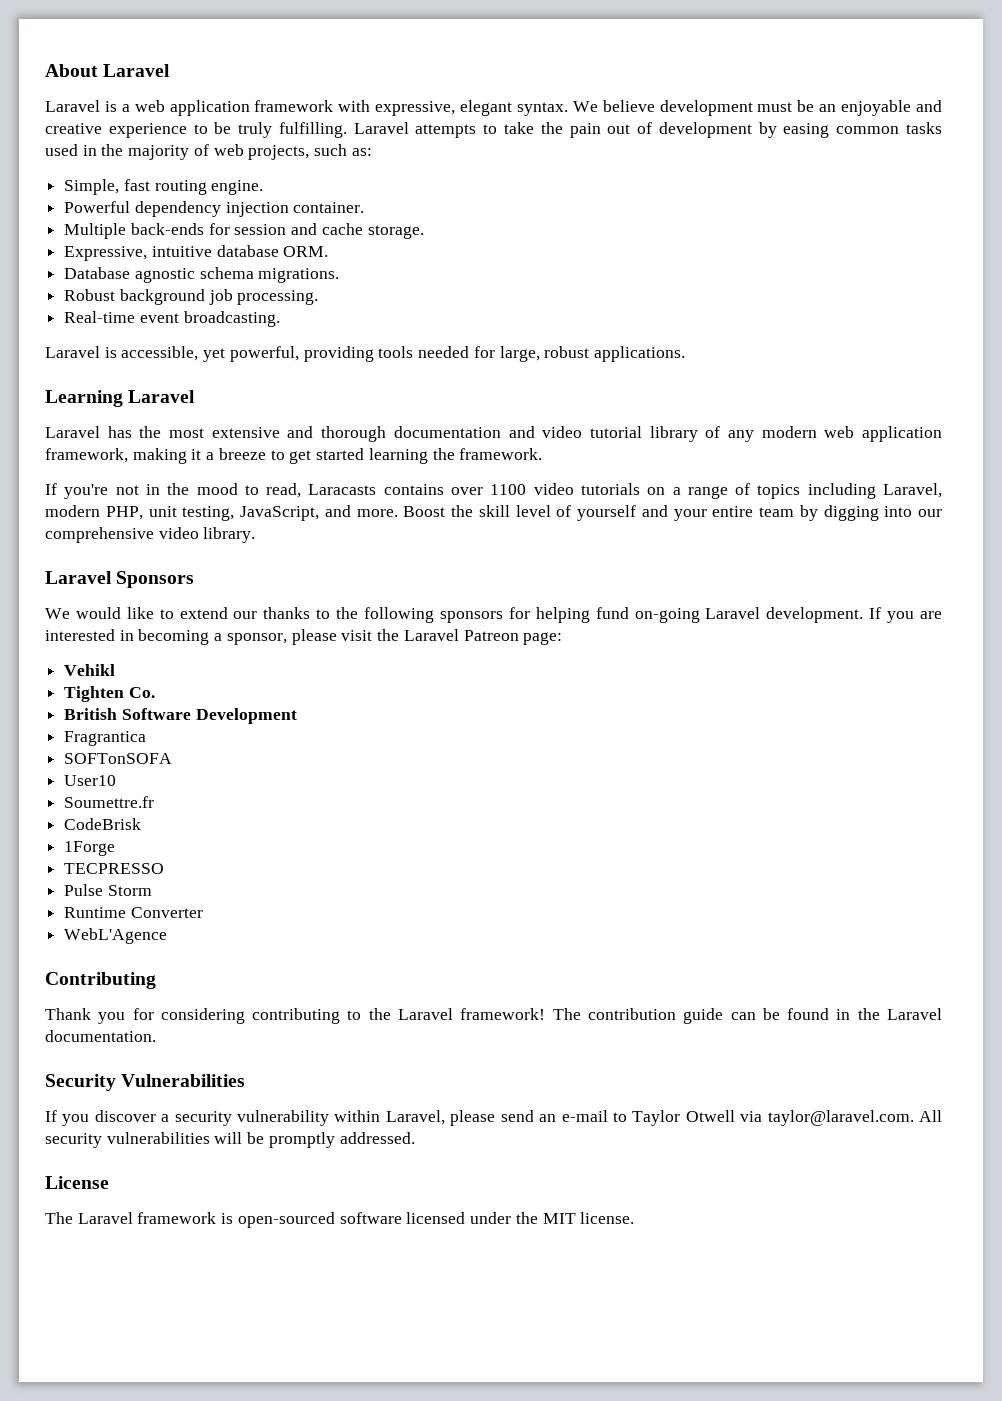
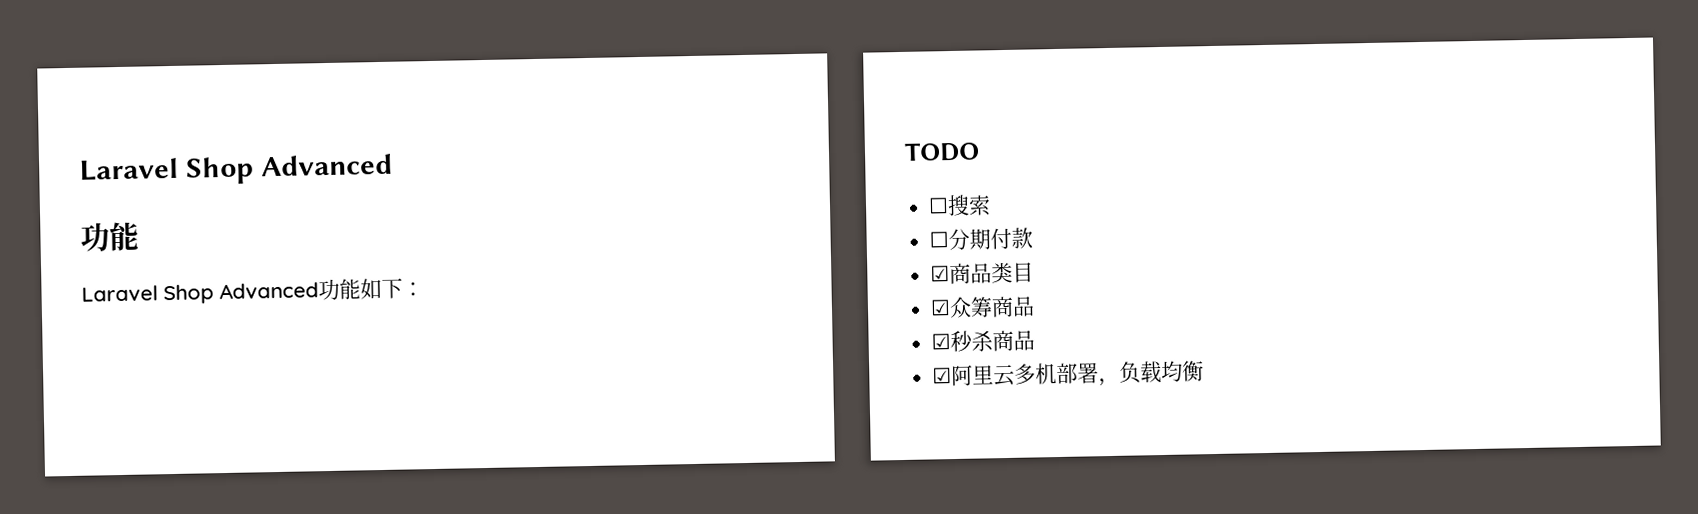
[45,64,171,77] [45,100,942,116] [45,122,943,138] [45,144,372,160] [64,179,264,195] [64,201,365,217] [64,223,424,239] [64,245,329,261] [64,267,340,283] [64,289,319,305] [64,311,280,327] [45,346,685,362] [45,390,196,407] [45,426,942,442] [45,448,543,464] [45,483,942,499] [45,505,942,521] [45,527,256,543] [45,571,195,588] [45,607,943,623] [45,629,563,645] [64,664,116,676] [64,686,155,702] [64,708,297,724] [64,731,147,746] [64,753,173,764] [64,775,117,786] [64,796,155,808] [64,818,142,830] [64,841,116,856] [64,863,165,874] [64,884,152,896] [64,907,203,918] [64,928,168,944] [45,972,156,989] [45,1008,942,1024] [45,1030,156,1042] [45,1074,246,1091] [45,1110,942,1126] [45,1132,415,1148] [45,1176,109,1189] [45,1212,635,1228] About Laravel // Laravel is a web application framework with expressive, elegant syntax. We believe development must be an enjoyable and creative experience to be truly fulfilling. Laravel attempts to take the pain out of development by easing common tasks used in the majority of web projects, such as: // Simple, fast routing engine. // Powerful dependency injection container. // Multiple back-ends for session and cache storage. // Expressive, intuitive database ORM. // Database agnostic schema migrations. // Robust background job processing. // Real-time event broadcasting. // Laravel is accessible, yet powerful, providing tools needed for large, robust applications. // Learning Laravel // Laravel has the most extensive and thorough documentation and video tutorial library of any modern web application framework, making it a breeze to get started learning the framework. // If you're not in the mood to read, Laracasts contains over 1100 video tutorials on a range of topics including Laravel, modern PHP, unit testing, JavaScript, and more. Boost the skill level of yourself and your entire team by digging into our comprehensive video library. // Laravel Sponsors // We would like to extend our thanks to the following sponsors for helping fund on-going Laravel development. If you are interested in becoming a sponsor, please visit the Laravel Patreon page: // Vehikl // Tighten Co. // British Software Development // Fragrantica // SOFTonSOFA // User10 // Soumettre.fr // CodeBrisk // 1Forge // TECPRESSO // Pulse Storm // Runtime Converter // WebL'Agence // Contributing // Thank you for considering contributing to the Laravel framework! The contribution guide can be found in the Laravel documentation. // Security Vulnerabilities // If you discover a security vulnerability within Laravel, please send an e-mail to Taylor Otwell via taylor@laravel.com. All security vulnerabilities will be promptly addressed. // License // The Laravel framework is open-sourced software licensed under the MIT license. -> [78,153,393,185] [80,221,139,252] [81,277,424,305] [904,141,980,162] [928,194,992,217] [929,227,1034,251] [930,261,1035,285] [930,295,1036,319] [931,329,1036,353] [932,360,1205,387] Laravel Shop Advanced // 功能 // Laravel Shop Advanced功能如下： // TODO // ☐搜索 // ☐分期付款 // ☑商品类目 // ☑众筹商品 // ☑秒杀商品 // ☑阿里云多机部署，负载均衡

